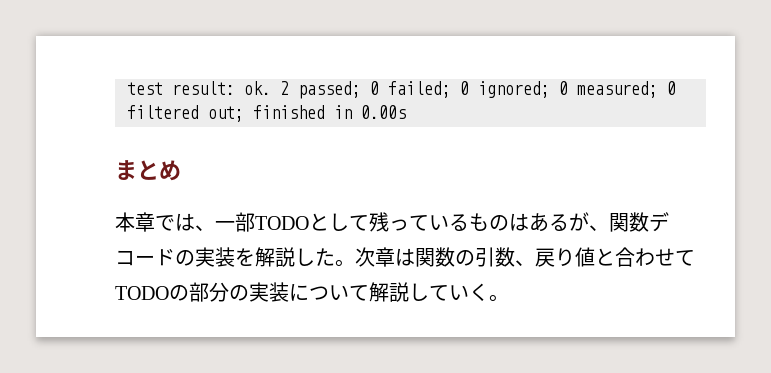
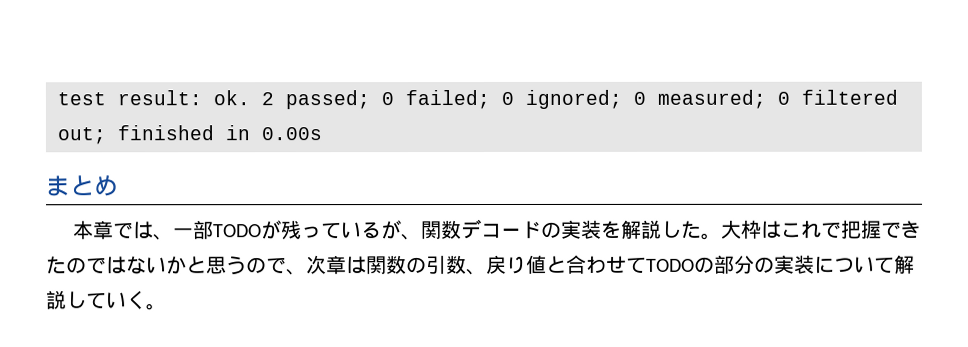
[309,213,369,231] として -> [260,220,282,240] が
[469,213,569,232] ものはある -> (382, 230) none
(355, 263) none -> [720,219,922,239] [46,256,307,276] 大枠はこれで把握できたのではないかと思うので、

